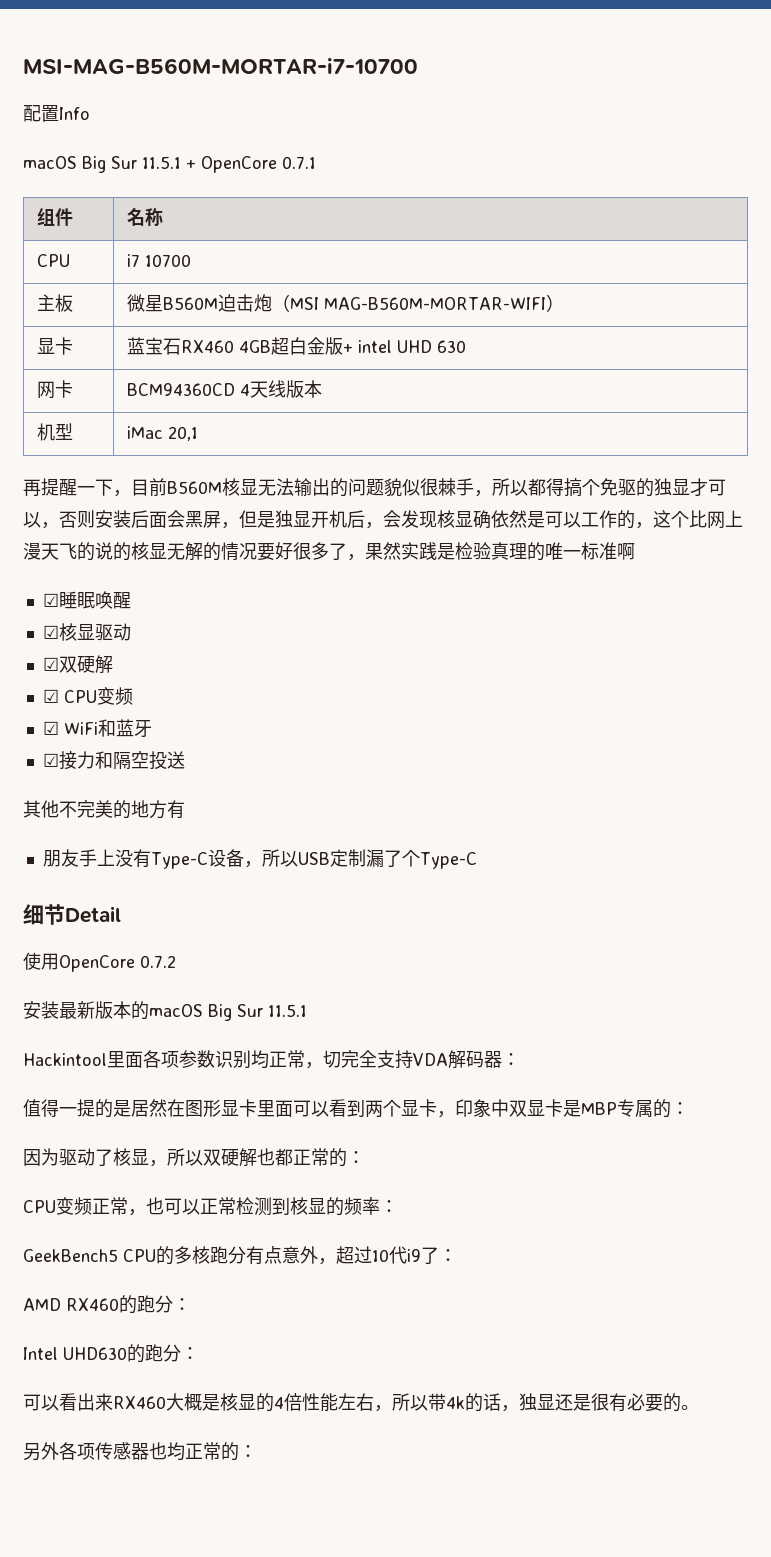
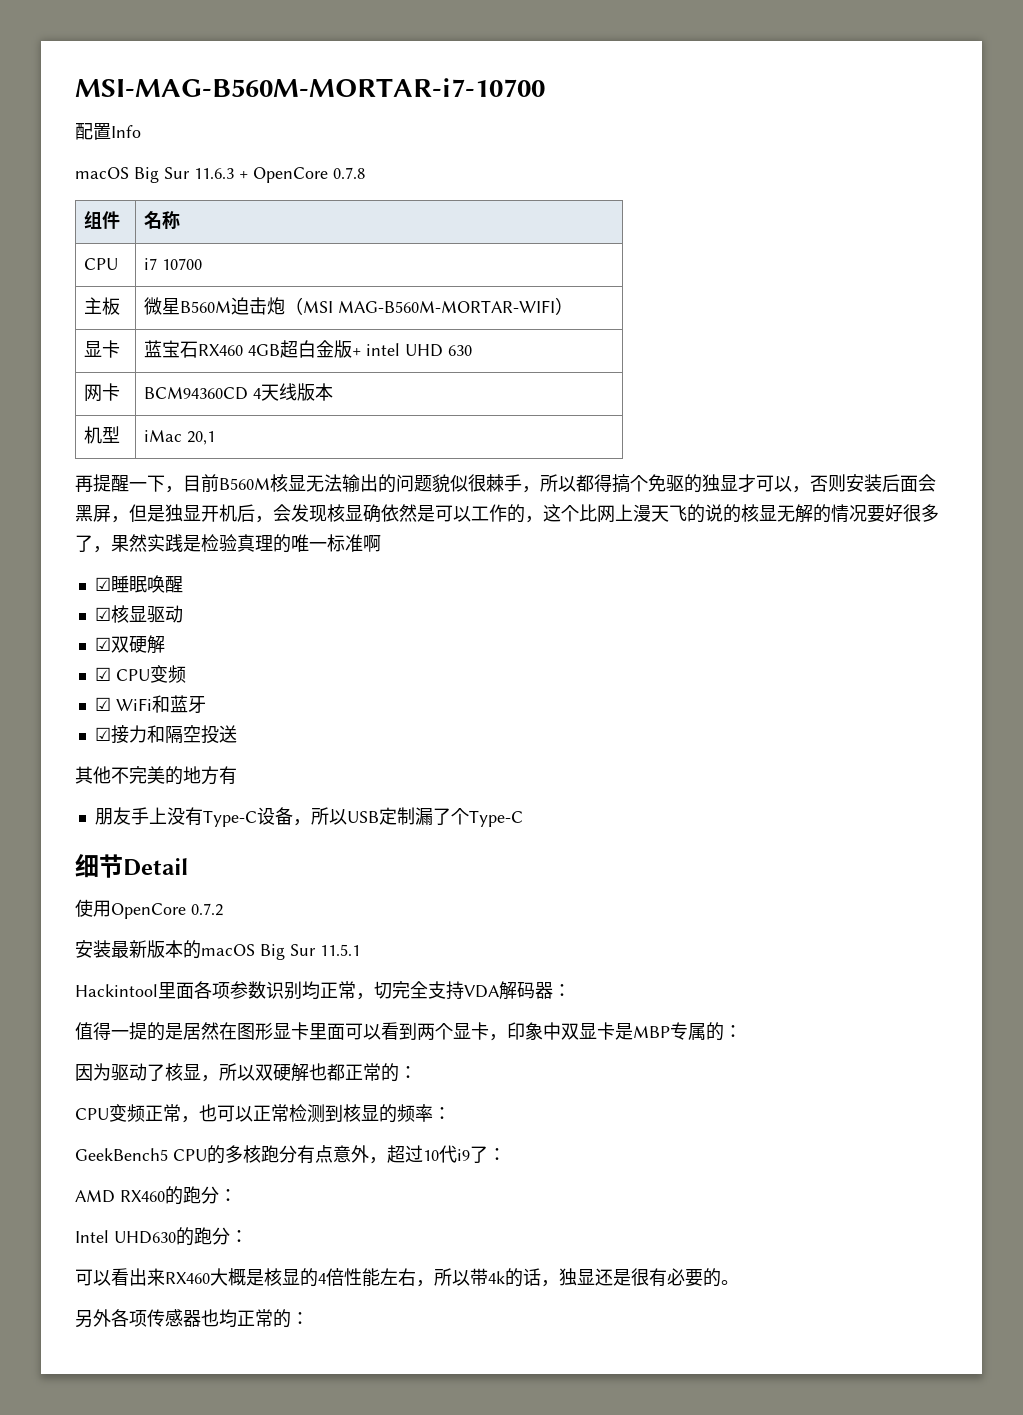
[142,156,181,169] 11.5.1 -> [194,168,234,179] 11.6.3
[282,156,316,169] 0.7.1 -> [333,167,365,179] 0.7.8

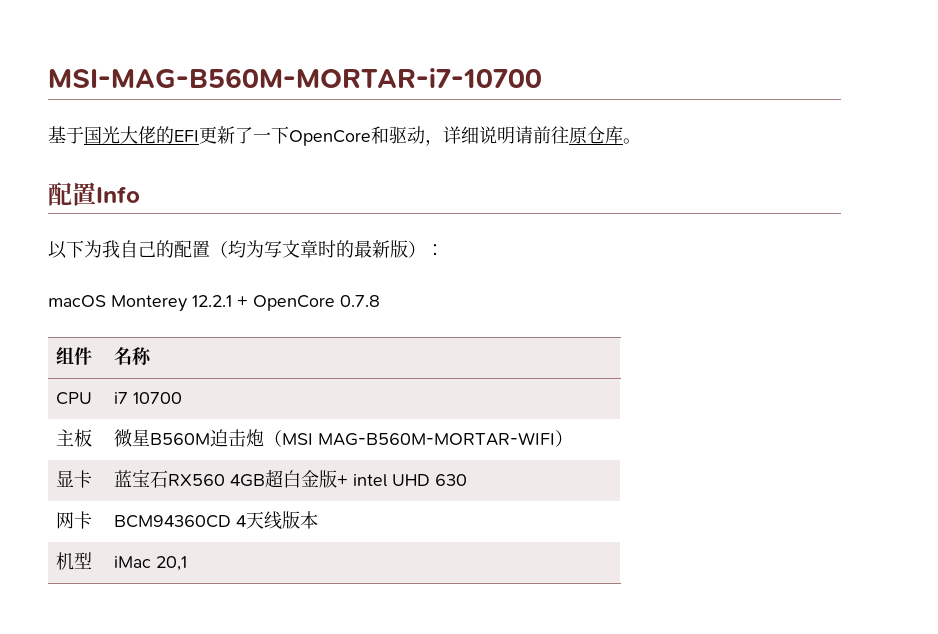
[75,123,141,140] [75,167,234,183] 配置Info // macOS Big Sur 11.6.3 -> [48,126,641,146] [48,182,140,206] [48,240,444,259] [48,295,232,312] 基于国光大佬的EFI更新了一下OpenCore和驱动，详细说明请前往原仓库。 // 配置Info // 以下为我自己的配置（均为写文章时的最新版）： // macOS Monterey 12.2.1
[197,344,243,356] RX460 -> [167,474,225,486] RX560
[75,474,936,493] [75,504,939,523] [75,534,381,553] [94,575,183,593] [94,605,183,623] [94,635,165,654] [94,665,186,683] [94,695,206,714] [94,725,237,744] [75,766,237,785] [94,807,523,827] [75,854,188,878] [75,899,223,919] [75,940,360,960] [75,981,571,1000] [75,1022,742,1041] [75,1063,417,1082] [75,1104,451,1123] [75,1145,506,1164] [75,1186,237,1205] [75,1227,248,1246] [75,1268,739,1287] [75,1309,309,1328] // 再提醒一下，目前B560M核显无法输出的问题貌似很棘手，所以都得搞个免驱的独显才可以，否则安装后面会黑屏，但是独显开机后，会发现核显确依然是可以工作的，这个比网上漫天飞的说的核显无解的情况要好很多了，果然实践是检验真理的唯一标准啊 // ☑睡眠唤醒 // ☑核显驱动 // ☑双硬解 // ☑ CPU变频 // ☑ WiFi和蓝牙 // ☑接力和隔空投送 // 其他不完美的地方有 // 朋友手上没有Type-C设备，所以USB定制漏了个Type-C // 细节Detail // 使用OpenCore 0.7.2 // 安装最新版本的macOS Big Sur 11.5.1 // Hackintool里面各项参数识别均正常，切完全支持VDA解码器： // 值得一提的是居然在图形显卡里面可以看到两个显卡，印象中双显卡是MBP专属的： // 因为驱动了核显，所以双硬解也都正常的： // CPU变频正常，也可以正常检测到核显的频率： // GeekBench5 CPU的多核跑分有点意外，超过10代i9了： // AMD RX460的跑分： // Intel UHD630的跑分： // 可以看出来RX460大概是核显的4倍性能左右，所以带4k的话，独显还是很有必要的。 // 另外各项传感器也均正常的： -> (187, 563) none

